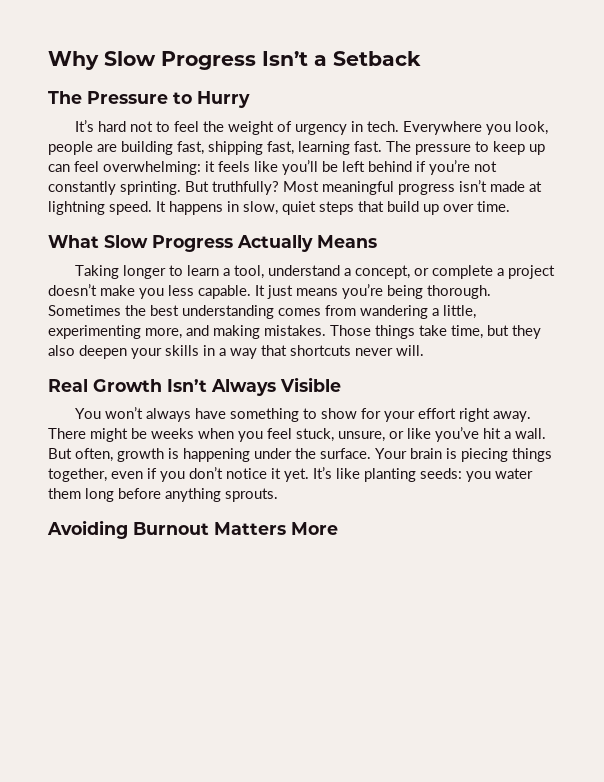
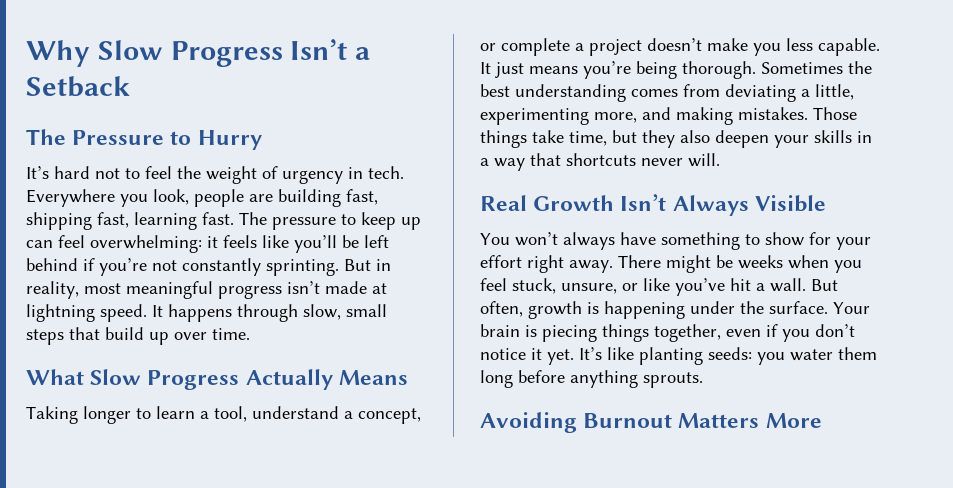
[212,181,319,195] truthfully? Most -> [376,259,391,271] [26,281,121,299] in reality, most
[227,201,316,215] in slow, quiet -> [237,304,387,322] through slow, small
[360,305,428,319] wandering -> [725,84,796,102] deviating

